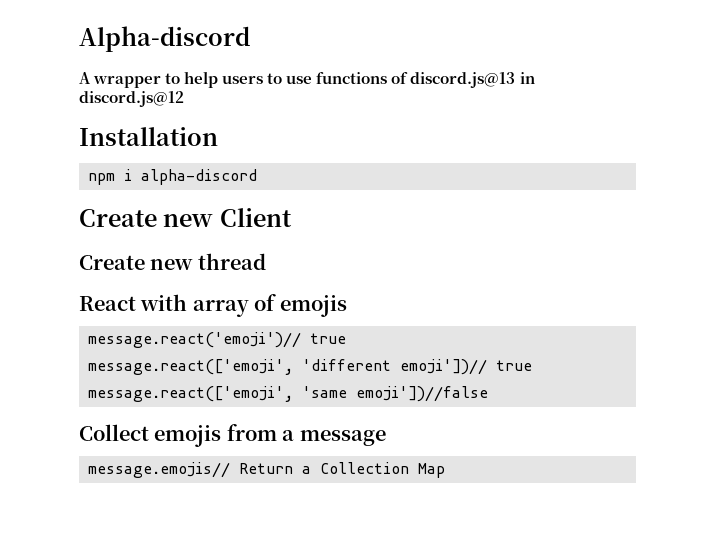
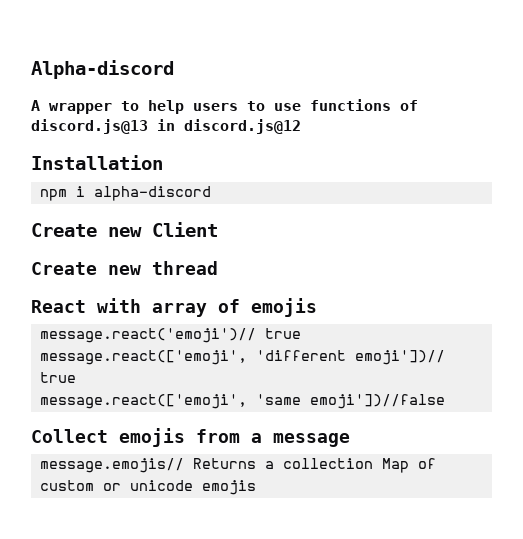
[239,462,445,478] Return a Collection Map -> [193,458,436,473] [40,480,256,495] Returns a collection Map of custom or unicode emojis

